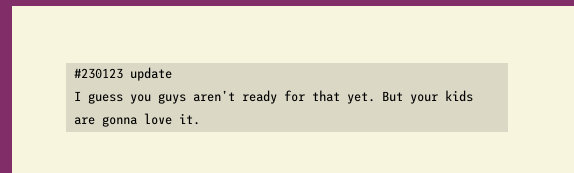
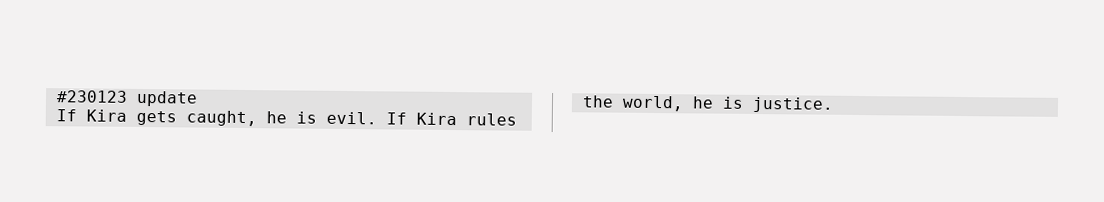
[74,90,474,104] [74,113,201,127] I guess you guys aren’t ready for that yet. But your kids are gonna love it. -> [55,109,517,127] [581,95,834,113] If Kira gets caught, he is evil. If Kira rules the world, he is justice.

